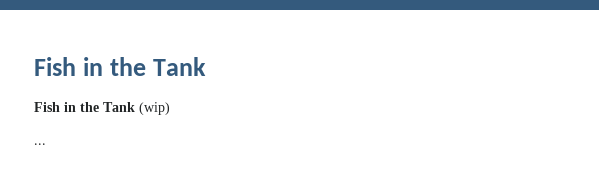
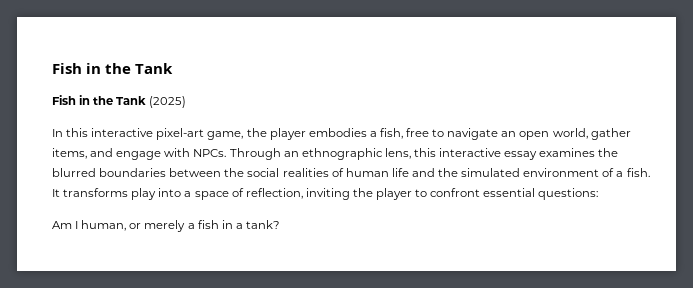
[139,102,170,115] [34,143,46,145] (wip) // ... -> [149,96,187,108] [52,128,631,140] [52,148,619,160] [52,168,650,177] [52,188,599,200] [52,220,280,232] (2025) // In this interactive pixel-art game, the player embodies a fish, free to navigate an open world, gather items, and engage with NPCs. Through an ethnographic lens, this interactive essay examines the blurred boundaries between the social realities of human life and the simulated environment of a fish. It transforms play into a space of reflection, inviting the player to confront essential questions: // Am I human, or merely a fish in a tank?

